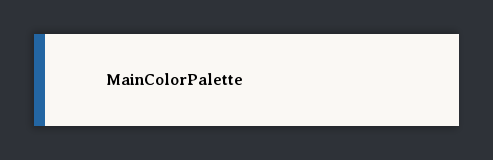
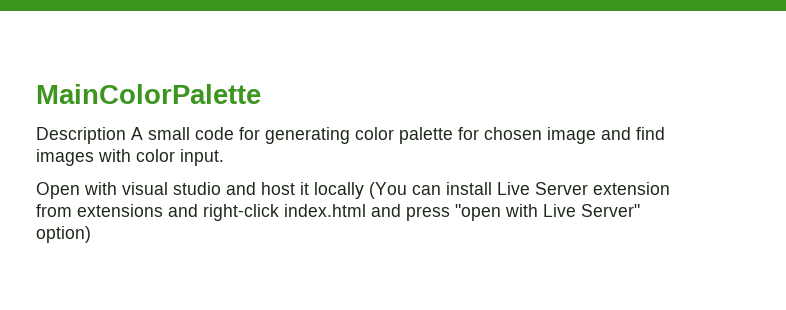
(243, 79) none -> [36,127,665,144] [36,149,224,166] [36,182,670,199] [36,204,640,221] [36,226,91,243] // Description A small code for generating color palette for chosen image and find images with color input. // Open with visual studio and host it locally (You can install Live Server extension from extensions and right-click index.html and press "open with Live Server" option)

